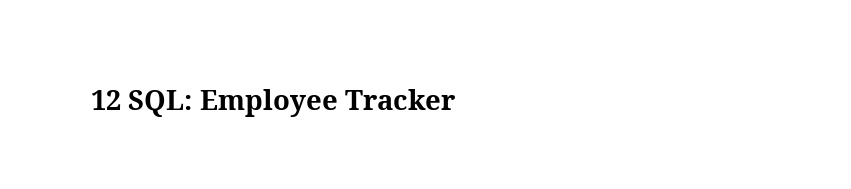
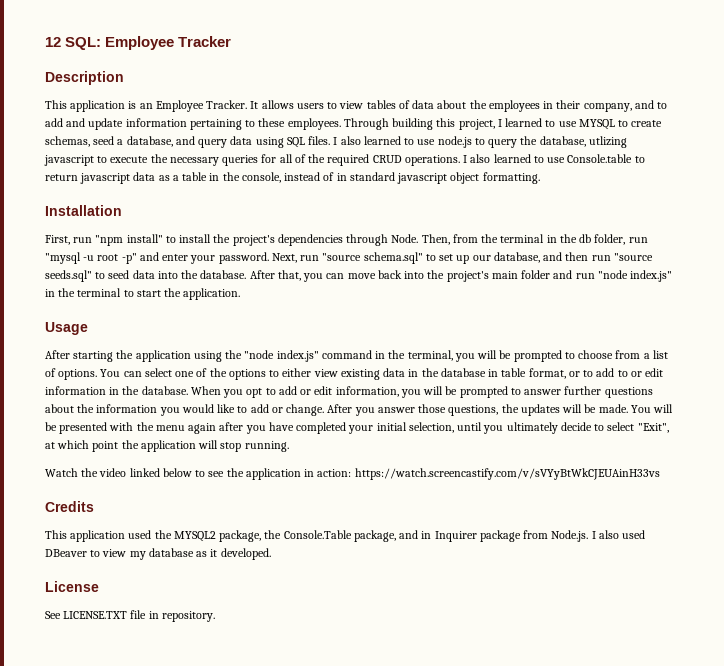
(456, 99) none -> [45,71,124,85] [45,100,668,112] [45,118,663,130] [45,136,627,148] [44,154,645,166] [45,172,540,184] [45,205,122,216] [45,234,648,246] [45,252,653,264] [45,270,673,282] [45,288,241,300] [45,322,88,335] [45,350,668,362] [45,368,664,380] [45,386,653,398] [45,404,674,416] [45,422,669,434] [45,440,289,452] [45,468,660,480] [45,501,94,512] [45,530,646,542] [45,548,271,560] [45,581,99,592] [45,610,215,622] // Description // This application is an Employee Tracker. It allows users to view tables of data about the employees in their company, and to add and update information pertaining to these employees. Through building this project, I learned to use MYSQL to create schemas, seed a database, and query data using SQL files. I also learned to use node.js to query the database, utlizing javascript to execute the necessary queries for all of the required CRUD operations. I also learned to use Console.table to return javascript data as a table in the console, instead of in standard javascript object formatting. // Installation // First, run "npm install" to install the project's dependencies through Node. Then, from the terminal in the db folder, run "mysql -u root -p" and enter your password. Next, run "source schema.sql" to set up our database, and then run "source seeds.sql" to seed data into the database. After that, you can move back into the project's main folder and run "node index.js" in the terminal to start the application. // Usage // After starting the application using the "node index.js" command in the terminal, you will be prompted to choose from a list of options. You can select one of the options to either view existing data in the database in table format, or to add to or edit information in the database. When you opt to add or edit information, you will be prompted to answer further questions about the information you would like to add or change. After you answer those questions, the updates will be made. You will be presented with the menu again after you have completed your initial selection, until you ultimately decide to select "Exit", at which point the application will stop running. // Watch the video linked below to see the application in action: https://watch.screencastify.com/v/sVYyBtWkCJEUAinH33vs // Credits // This application used the MYSQL2 package, the Console.Table package, and in Inquirer package from Node.js. I also used DBeaver to view my database as it developed. // License // See LICENSE.TXT file in repository.

